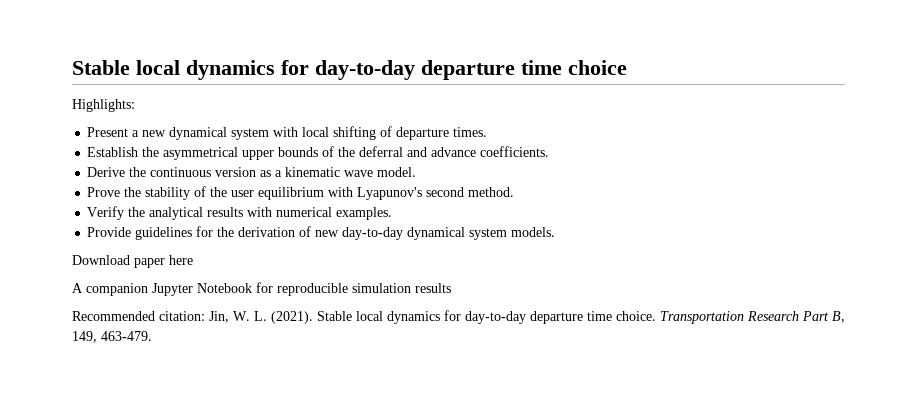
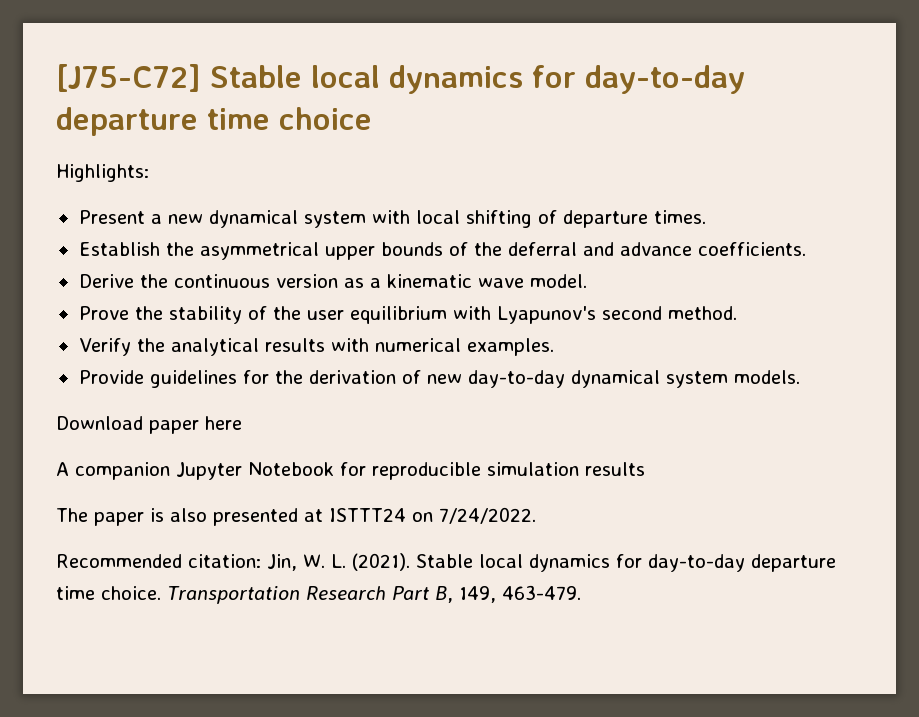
(72, 67) none -> [56,64,201,92] [J75-C72]
(451, 288) none -> [56,507,536,526] // The paper is also presented at ISTTT24 on 7/24/2022.

